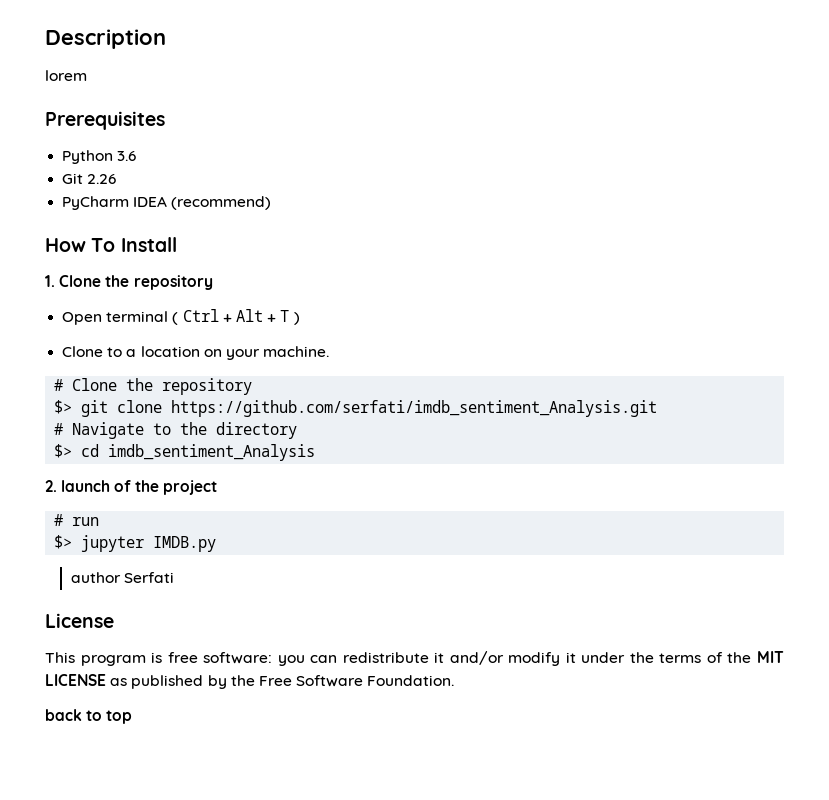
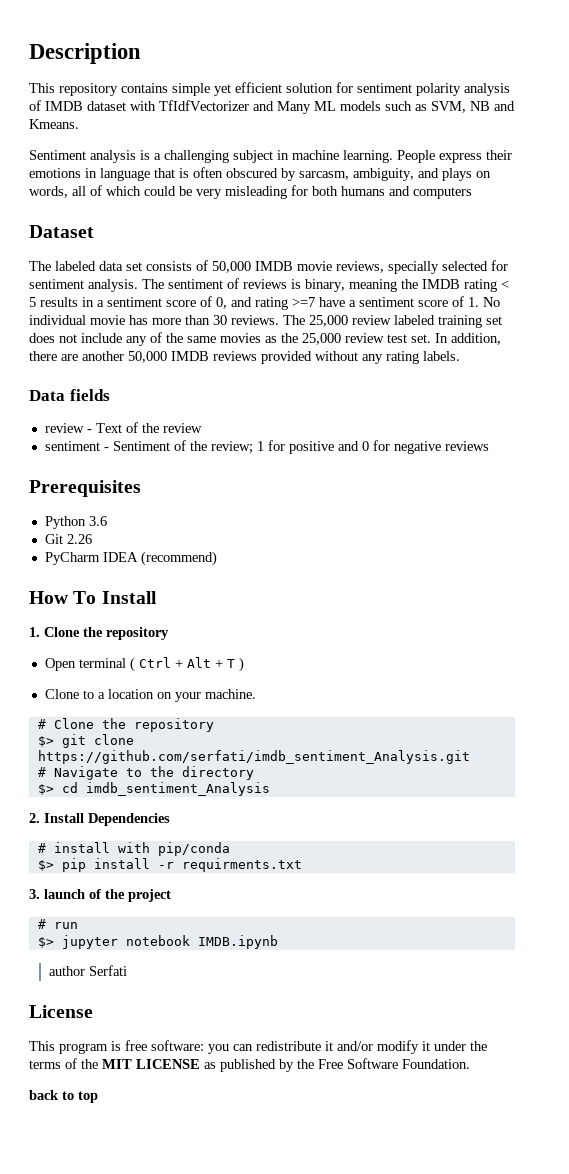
[45,70,87,81] lorem -> [29,82,510,96] [29,100,515,114] [29,119,79,129] [29,150,512,163] [29,167,491,181] [29,185,472,199] [29,225,94,238] [29,260,508,274] [29,278,509,292] [29,296,500,310] [29,315,502,328] [29,332,501,346] [29,351,460,364] [29,389,110,401] [44,422,202,433] [44,440,489,454] This repository contains simple yet efficient solution for sentiment polarity analysis of IMDB dataset with TfIdfVectorizer and Many ML models such as SVM, NB and Kmeans. // Sentiment analysis is a challenging subject in machine learning. People express their emotions in language that is often obscured by sarcasm, ambiguity, and plays on words, all of which could be very misleading for both humans and computers // Dataset // The labeled data set consists of 50,000 IMDB movie reviews, specially selected for sentiment analysis. The sentiment of reviews is binary, meaning the IMDB rating < 5 results in a sentiment score of 0, and rating >=7 have a sentiment score of 1. No individual movie has more than 30 reviews. The 25,000 review labeled training set does not include any of the same movies as the 25,000 review test set. In addition, there are another 50,000 IMDB reviews provided without any rating labels. // Data fields // review - Text of the review // sentiment - Sentiment of the review; 1 for positive and 0 for negative reviews
(57, 486) none -> [44,813,170,826] [37,842,230,856] [37,858,302,872] [29,889,40,899] Install Dependencies // # install with pip/conda // $> pip install -r requirments.txt // 3.
[153,536,217,552] IMDB.py -> [125,935,278,949] notebook IMDB.ipynb

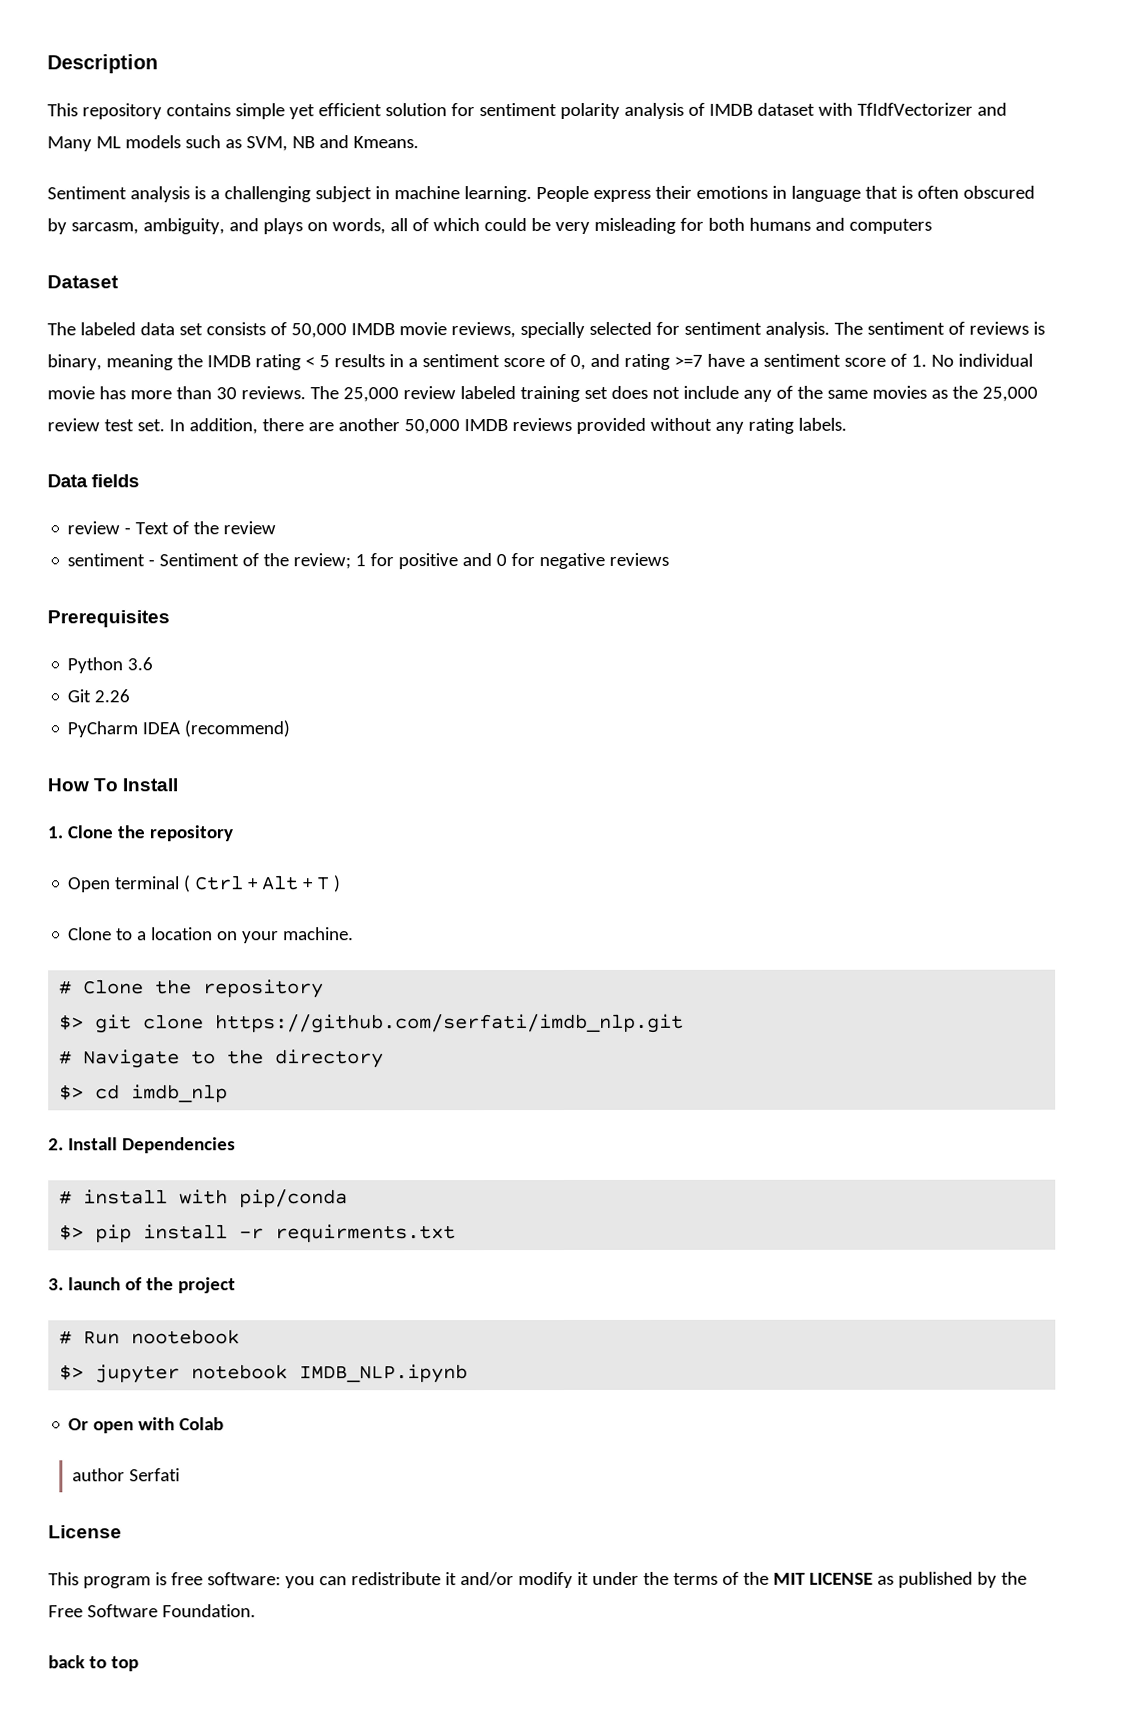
[37,750,470,764] https://github.com/serfati/imdb_sentiment_Analysis.git -> [215,1013,685,1034] https://github.com/serfati/imdb_nlp.git
[85,782,270,796] imdb_sentiment_Analysis -> [131,1084,229,1103] imdb_nlp
[53,922,78,929] run -> [83,1329,241,1345] Run nootebook
[197,935,278,949] IMDB.ipynb -> [299,1364,469,1384] [68,1417,225,1434] IMDB_NLP.ipynb // Or open with Colab

